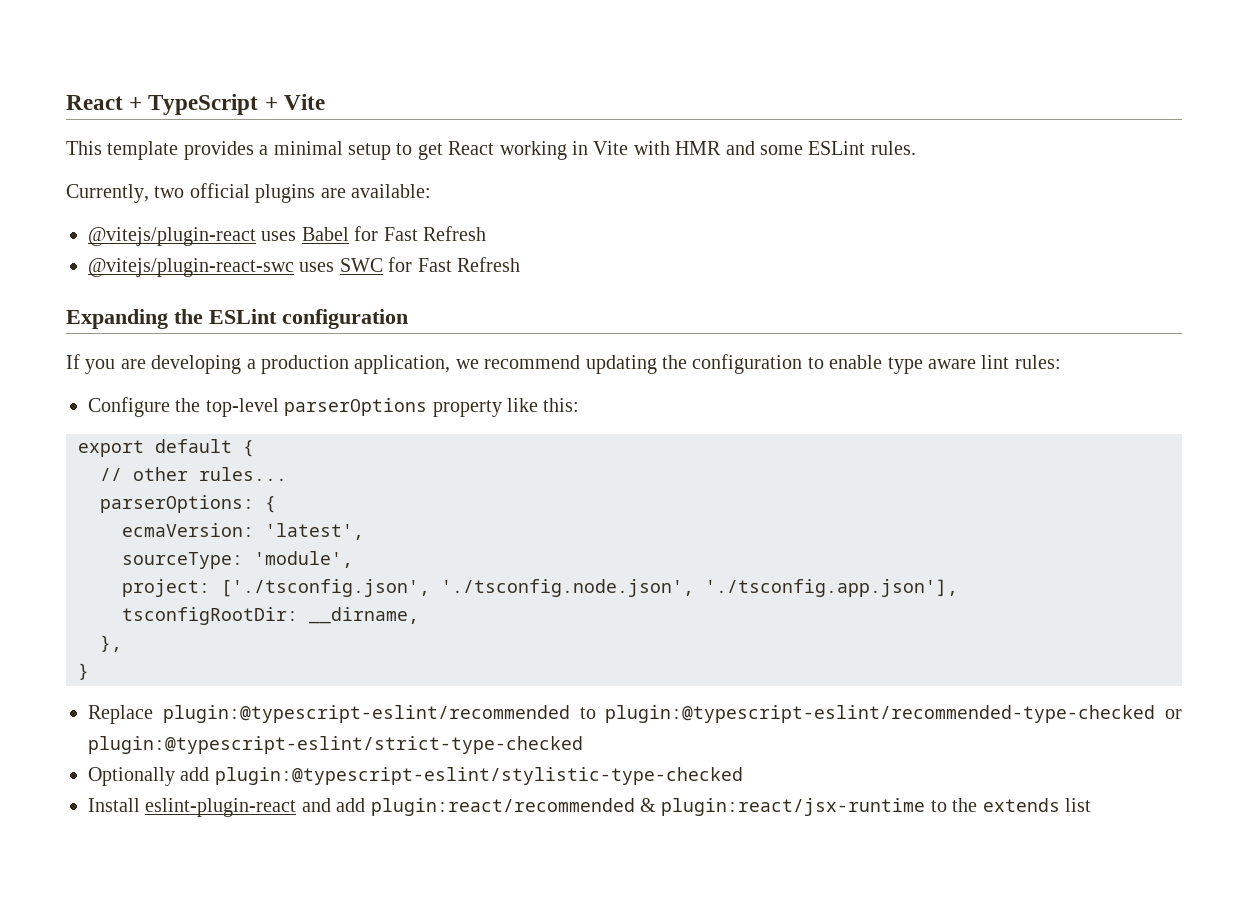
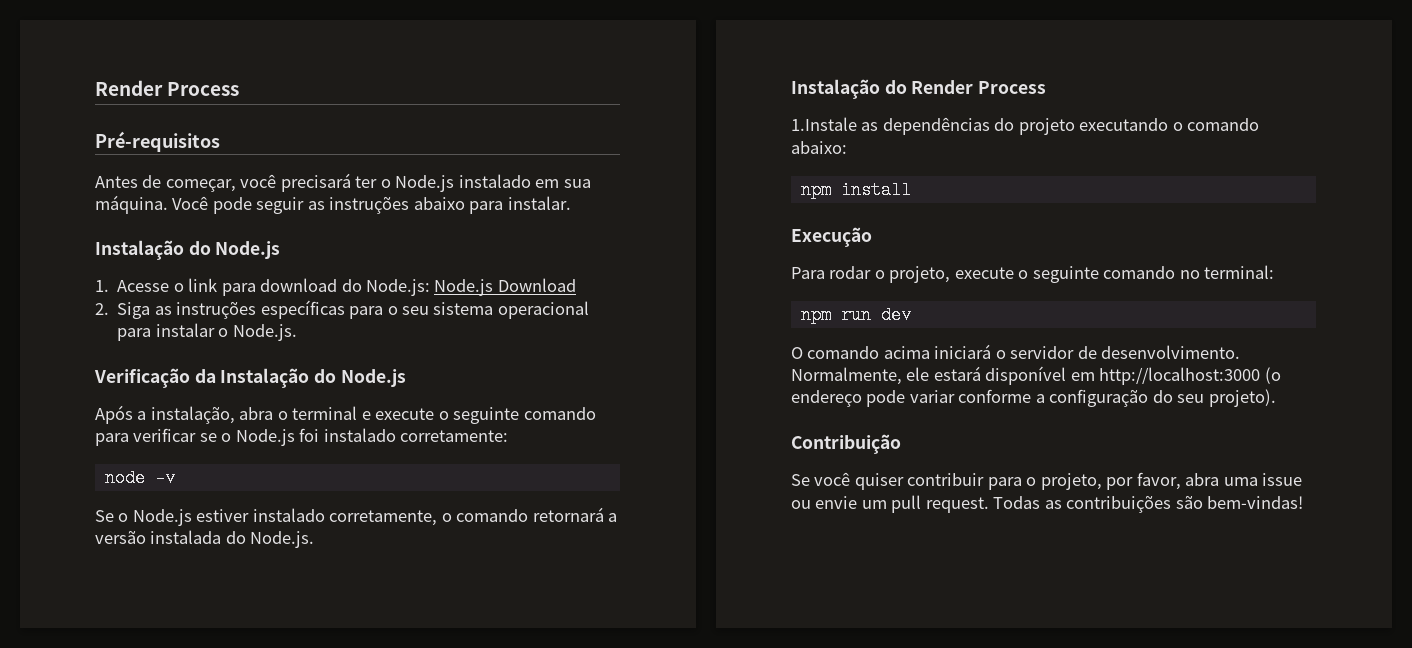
[66,94,325,115] [66,141,916,160] [66,183,431,203] [88,226,486,246] [88,257,520,277] [66,309,408,329] [66,354,1061,374] [88,397,580,417] [78,439,254,457] [100,467,287,481] [100,495,276,513] [122,523,364,540] [122,551,353,569] [122,579,958,597] [122,607,419,625] [100,635,122,652] [78,663,89,680] [88,705,1182,724] [88,736,583,754] [88,767,743,786] [88,798,1091,817] React + TypeScript + Vite // This template provides a minimal setup to get React working in Vite with HMR and some ESLint rules. // Currently, two official plugins are available: // @vitejs/plugin-react uses Babel for Fast Refresh // @vitejs/plugin-react-swc uses SWC for Fast Refresh // Expanding the ESLint configuration // If you are developing a production application, we recommend updating the configuration to enable type aware lint rules: // Configure the top-level parserOptions property like this: // export default { // // other rules... // parserOptions: { // ecmaVersion: 'latest', // sourceType: 'module', // project: ['./tsconfig.json', './tsconfig.node.json', './tsconfig.app.json'], // tsconfigRootDir: __dirname, // }, // } // Replace plugin:@typescript-eslint/recommended to plugin:@typescript-eslint/recommended-type-checked or plugin:@typescript-eslint/strict-type-checked // Optionally add plugin:@typescript-eslint/stylistic-type-checked // Install eslint-plugin-react and add plugin:react/recommended & plugin:react/jsx-runtime to the extends list -> [95,80,240,96] [95,131,220,152] [95,173,591,192] [95,195,571,214] [95,240,281,260] [95,278,576,296] [95,300,589,319] [117,323,297,341] [94,368,406,388] [95,405,596,424] [95,428,509,446] [104,469,175,487] [95,507,618,526] [95,530,315,548] [791,79,1047,99] [791,117,1260,135] [791,141,847,154] [800,181,911,199] [791,227,872,247] [791,265,1275,283] [800,306,911,324] [791,344,1241,359] [791,366,1281,385] [791,389,1276,407] [791,434,901,454] [791,472,1303,490] [791,495,1304,513] Render Process // Pré-requisitos // Antes de começar, você precisará ter o Node.js instalado em sua máquina. Você pode seguir as instruções abaixo para instalar. // Instalação do Node.js // 1. Acesse o link para download do Node.js: Node.js Download // 2. Siga as instruções específicas para o seu sistema operacional para instalar o Node.js. // Verificação da Instalação do Node.js // Após a instalação, abra o terminal e execute o seguinte comando para verificar se o Node.js foi instalado corretamente: // node -v // Se o Node.js estiver instalado corretamente, o comando retornará a versão instalada do Node.js. // Instalação do Render Process // 1.Instale as dependências do projeto executando o comando abaixo: // npm install // Execução // Para rodar o projeto, execute o seguinte comando no terminal: // npm run dev // O comando acima iniciará o servidor de desenvolvimento. Normalmente, ele estará disponível em http://localhost:3000 (o endereço pode variar conforme a configuração do seu projeto). // Contribuição // Se você quiser contribuir para o projeto, por favor, abra uma issue ou envie um pull request. Todas as contribuições são bem-vindas!

